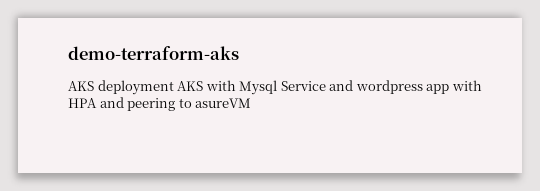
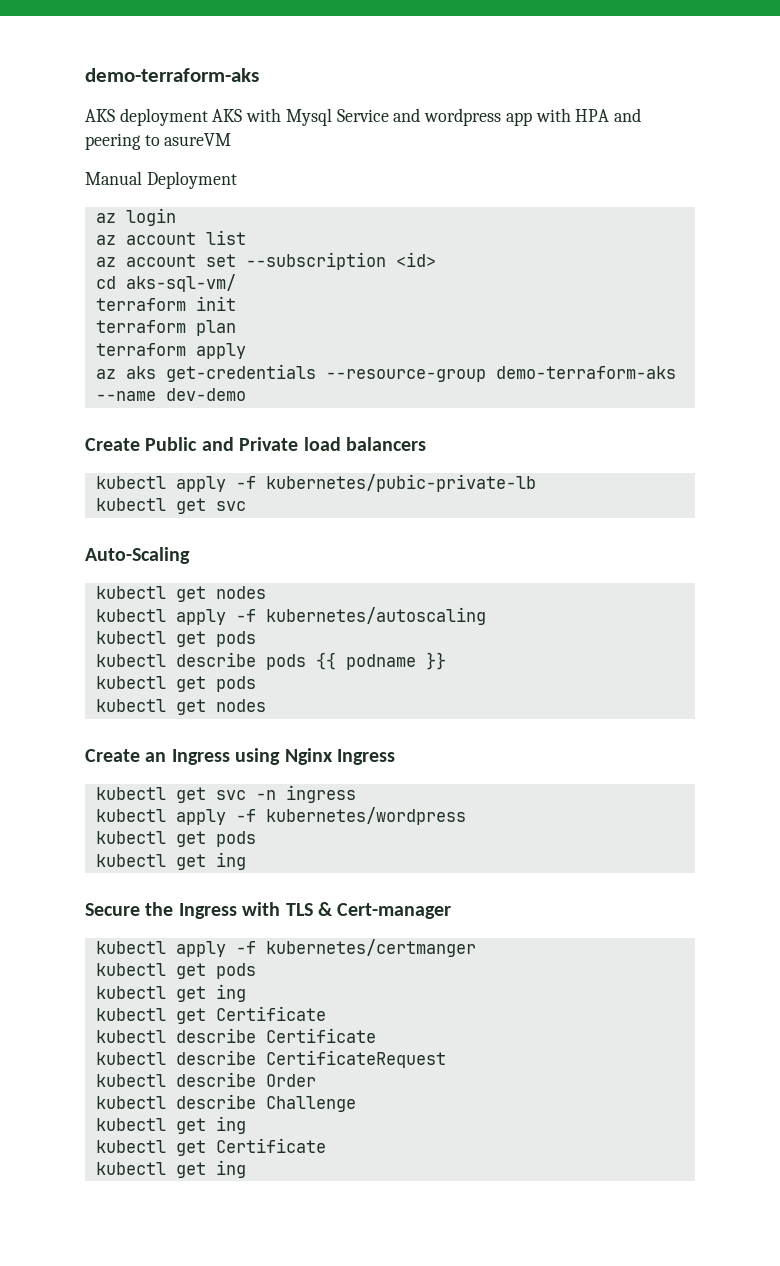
(252, 103) none -> [85,171,237,189] [95,208,176,226] [95,230,246,245] [95,252,436,270] [95,274,236,292] [95,296,236,311] [95,320,236,336] [95,343,246,359] [95,364,676,382] [95,388,246,401] [85,437,426,451] [95,474,536,492] [95,498,246,514] [85,547,190,564] [95,586,266,602] [95,607,486,625] [95,631,256,647] [95,652,446,670] [95,676,256,692] [95,699,266,715] [85,748,395,765] [95,785,356,803] [95,807,466,825] [95,831,256,847] [95,852,246,870] [85,902,452,919] [95,939,476,957] [95,963,256,979] [95,984,246,1002] [95,1006,326,1024] [95,1028,376,1043] [95,1050,446,1068] [95,1072,316,1087] [95,1094,356,1112] [95,1116,246,1134] [95,1138,326,1156] [95,1160,246,1178] // Manual Deployment // az login // az account list // az account set --subscription <id> // cd aks-sql-vm/ // terraform init // terraform plan // terraform apply // az aks get-credentials --resource-group demo-terraform-aks --name dev-demo // Create Public and Private load balancers // kubectl apply -f kubernetes/pubic-private-lb // kubectl get svc // Auto-Scaling // kubectl get nodes // kubectl apply -f kubernetes/autoscaling // kubectl get pods // kubectl describe pods {{ podname }} // kubectl get pods // kubectl get nodes // Create an Ingress using Nginx Ingress // kubectl get svc -n ingress // kubectl apply -f kubernetes/wordpress // kubectl get pods // kubectl get ing // Secure the Ingress with TLS & Cert-manager // kubectl apply -f kubernetes/certmanger // kubectl get pods // kubectl get ing // kubectl get Certificate // kubectl describe Certificate // kubectl describe CertificateRequest // kubectl describe Order // kubectl describe Challenge // kubectl get ing // kubectl get Certificate // kubectl get ing

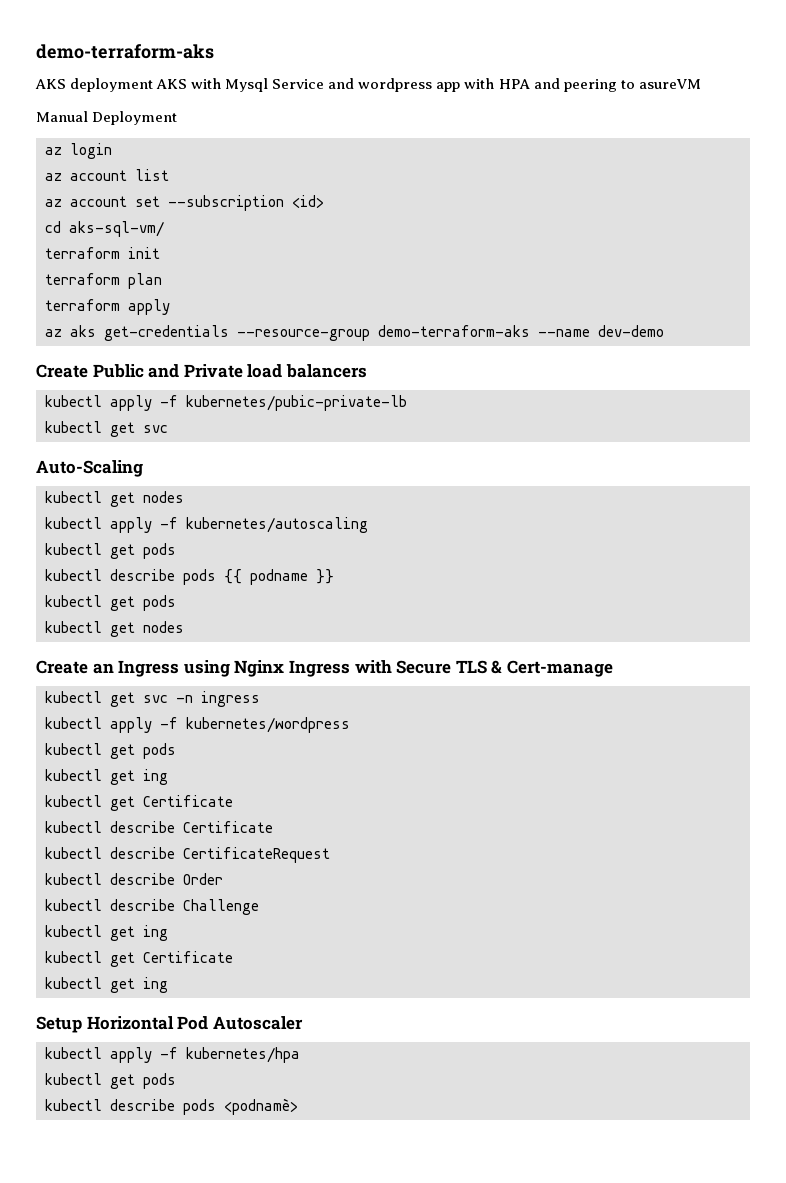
(395, 757) none -> [354,660,613,677] with Secure TLS & Cert-manage
[85,902,452,919] [95,939,476,957] [95,963,256,979] [95,984,246,1002] // Secure the Ingress with TLS & Cert-manager // kubectl apply -f kubernetes/certmanger // kubectl get pods // kubectl get ing -> (168, 777) none
(246, 1169) none -> [36,1016,303,1033] [45,1047,300,1063] [45,1073,176,1089] [45,1098,298,1115] // Setup Horizontal Pod Autoscaler // kubectl apply -f kubernetes/hpa // kubectl get pods // kubectl describe pods <podnamè>

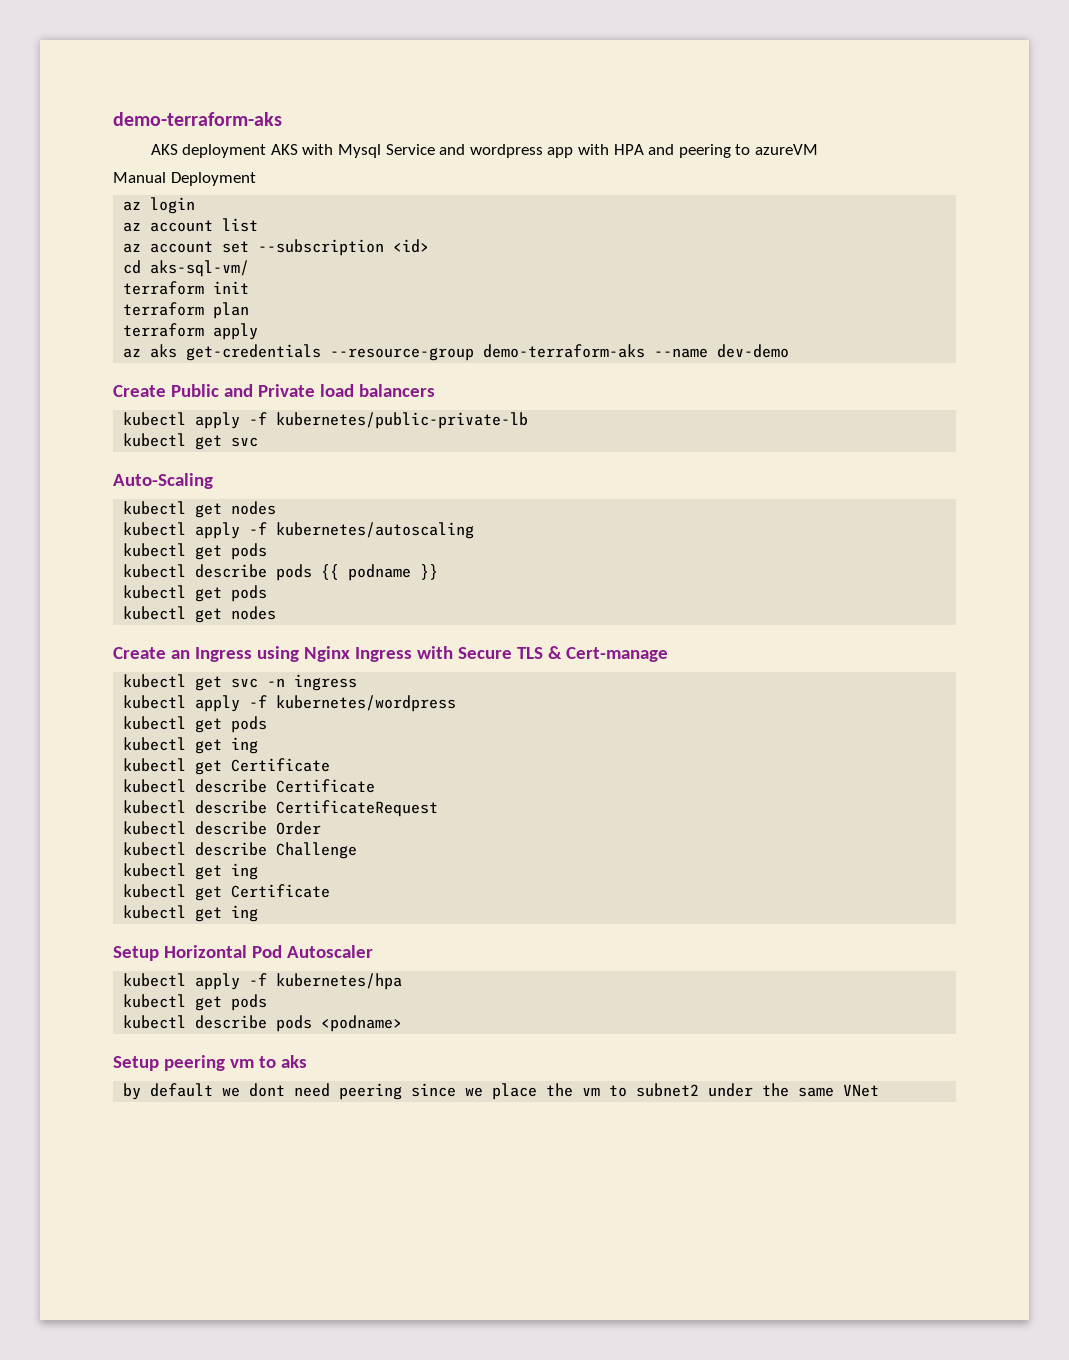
[638,79,701,89] asureVM -> [754,144,818,155] azureVM
[186,395,407,411] kubernetes/pubic-private-lb -> [276,412,529,429] kubernetes/public-private-lb
[224,1098,298,1115] <podnamè> -> [321,1015,403,1032] [113,1055,307,1071] [123,1083,880,1100] <podname> // Setup peering vm to aks // by default we dont need peering since we place the vm to subnet2 under the same VNet

